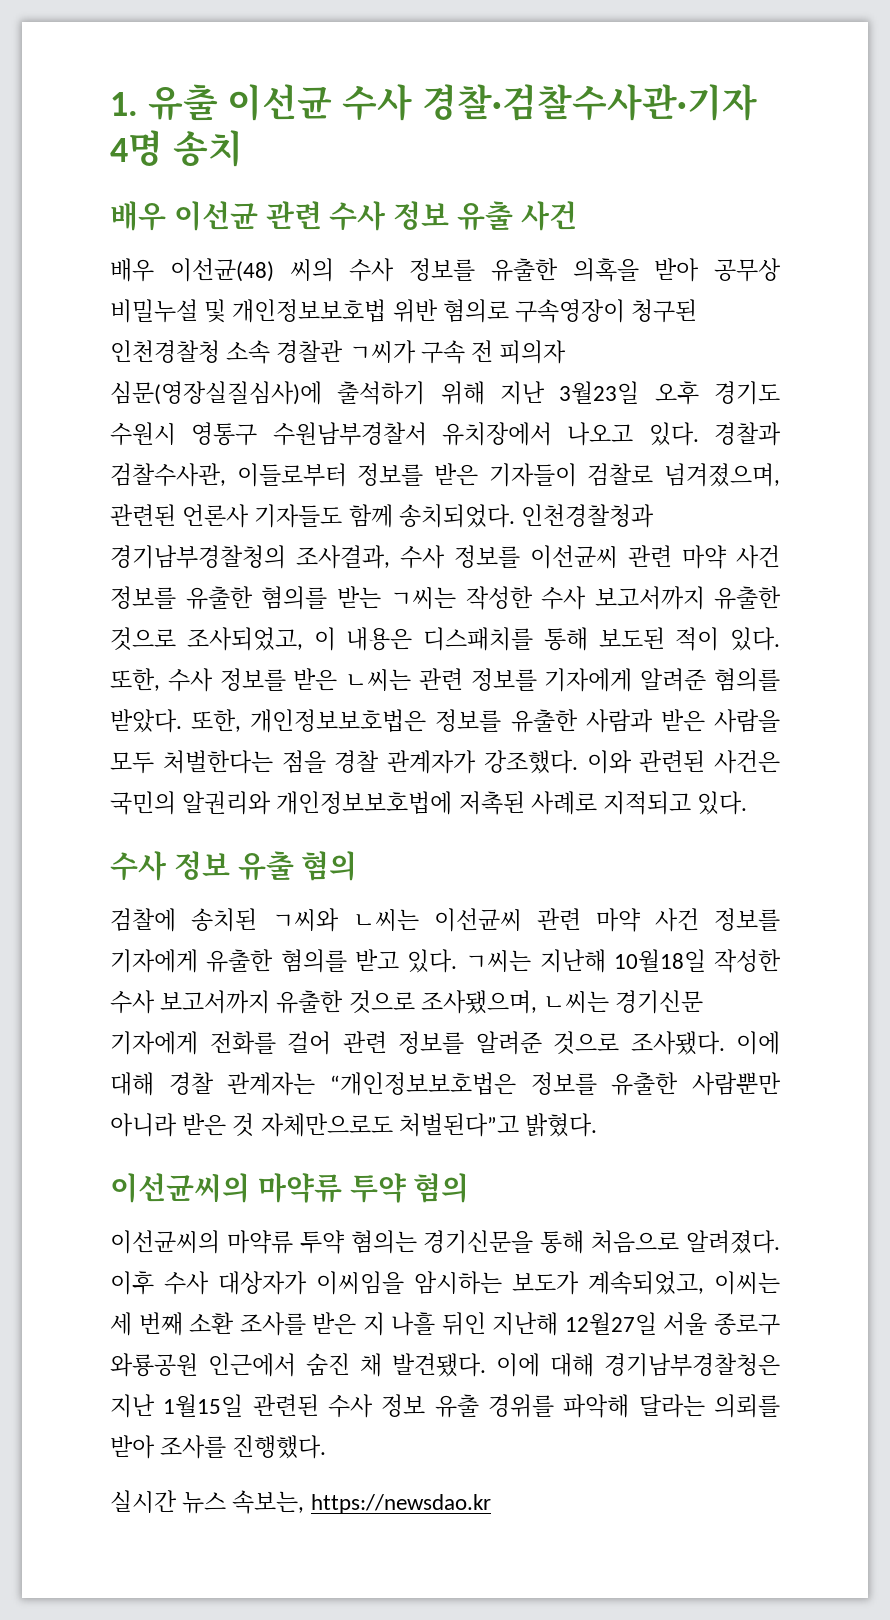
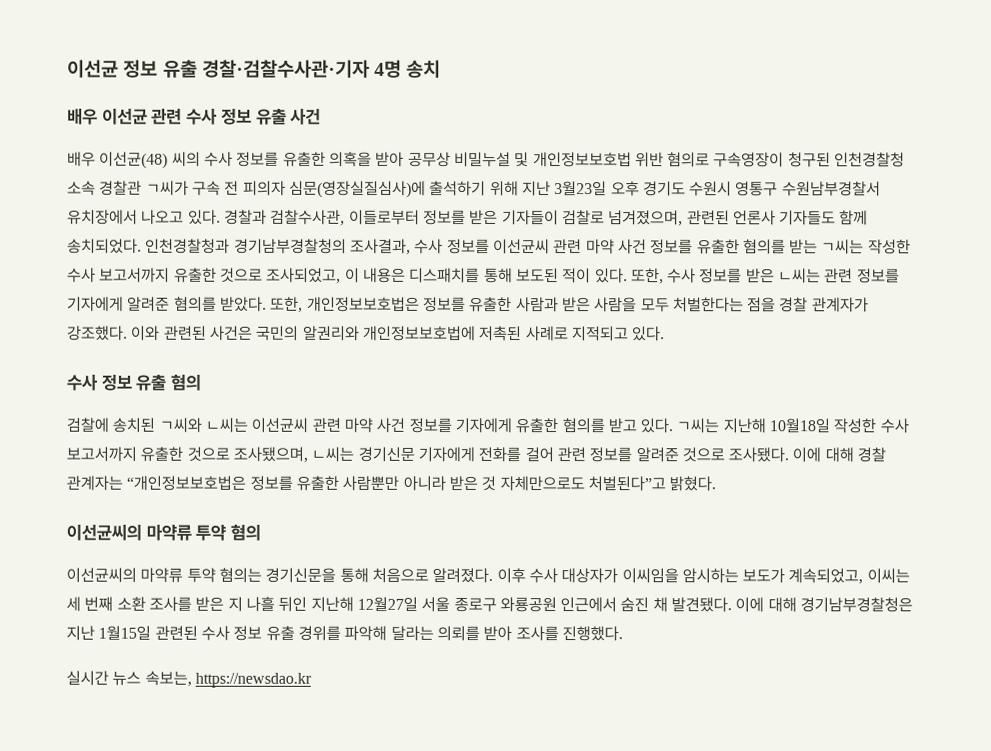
[110,84,413,121] 1. 유출 이선균 수사 -> [67,59,198,78] 이선균 정보 유출

